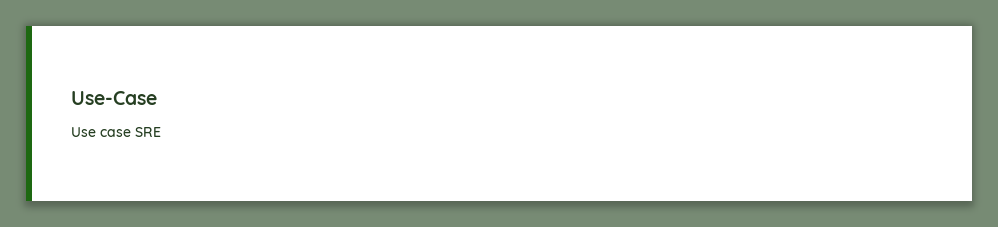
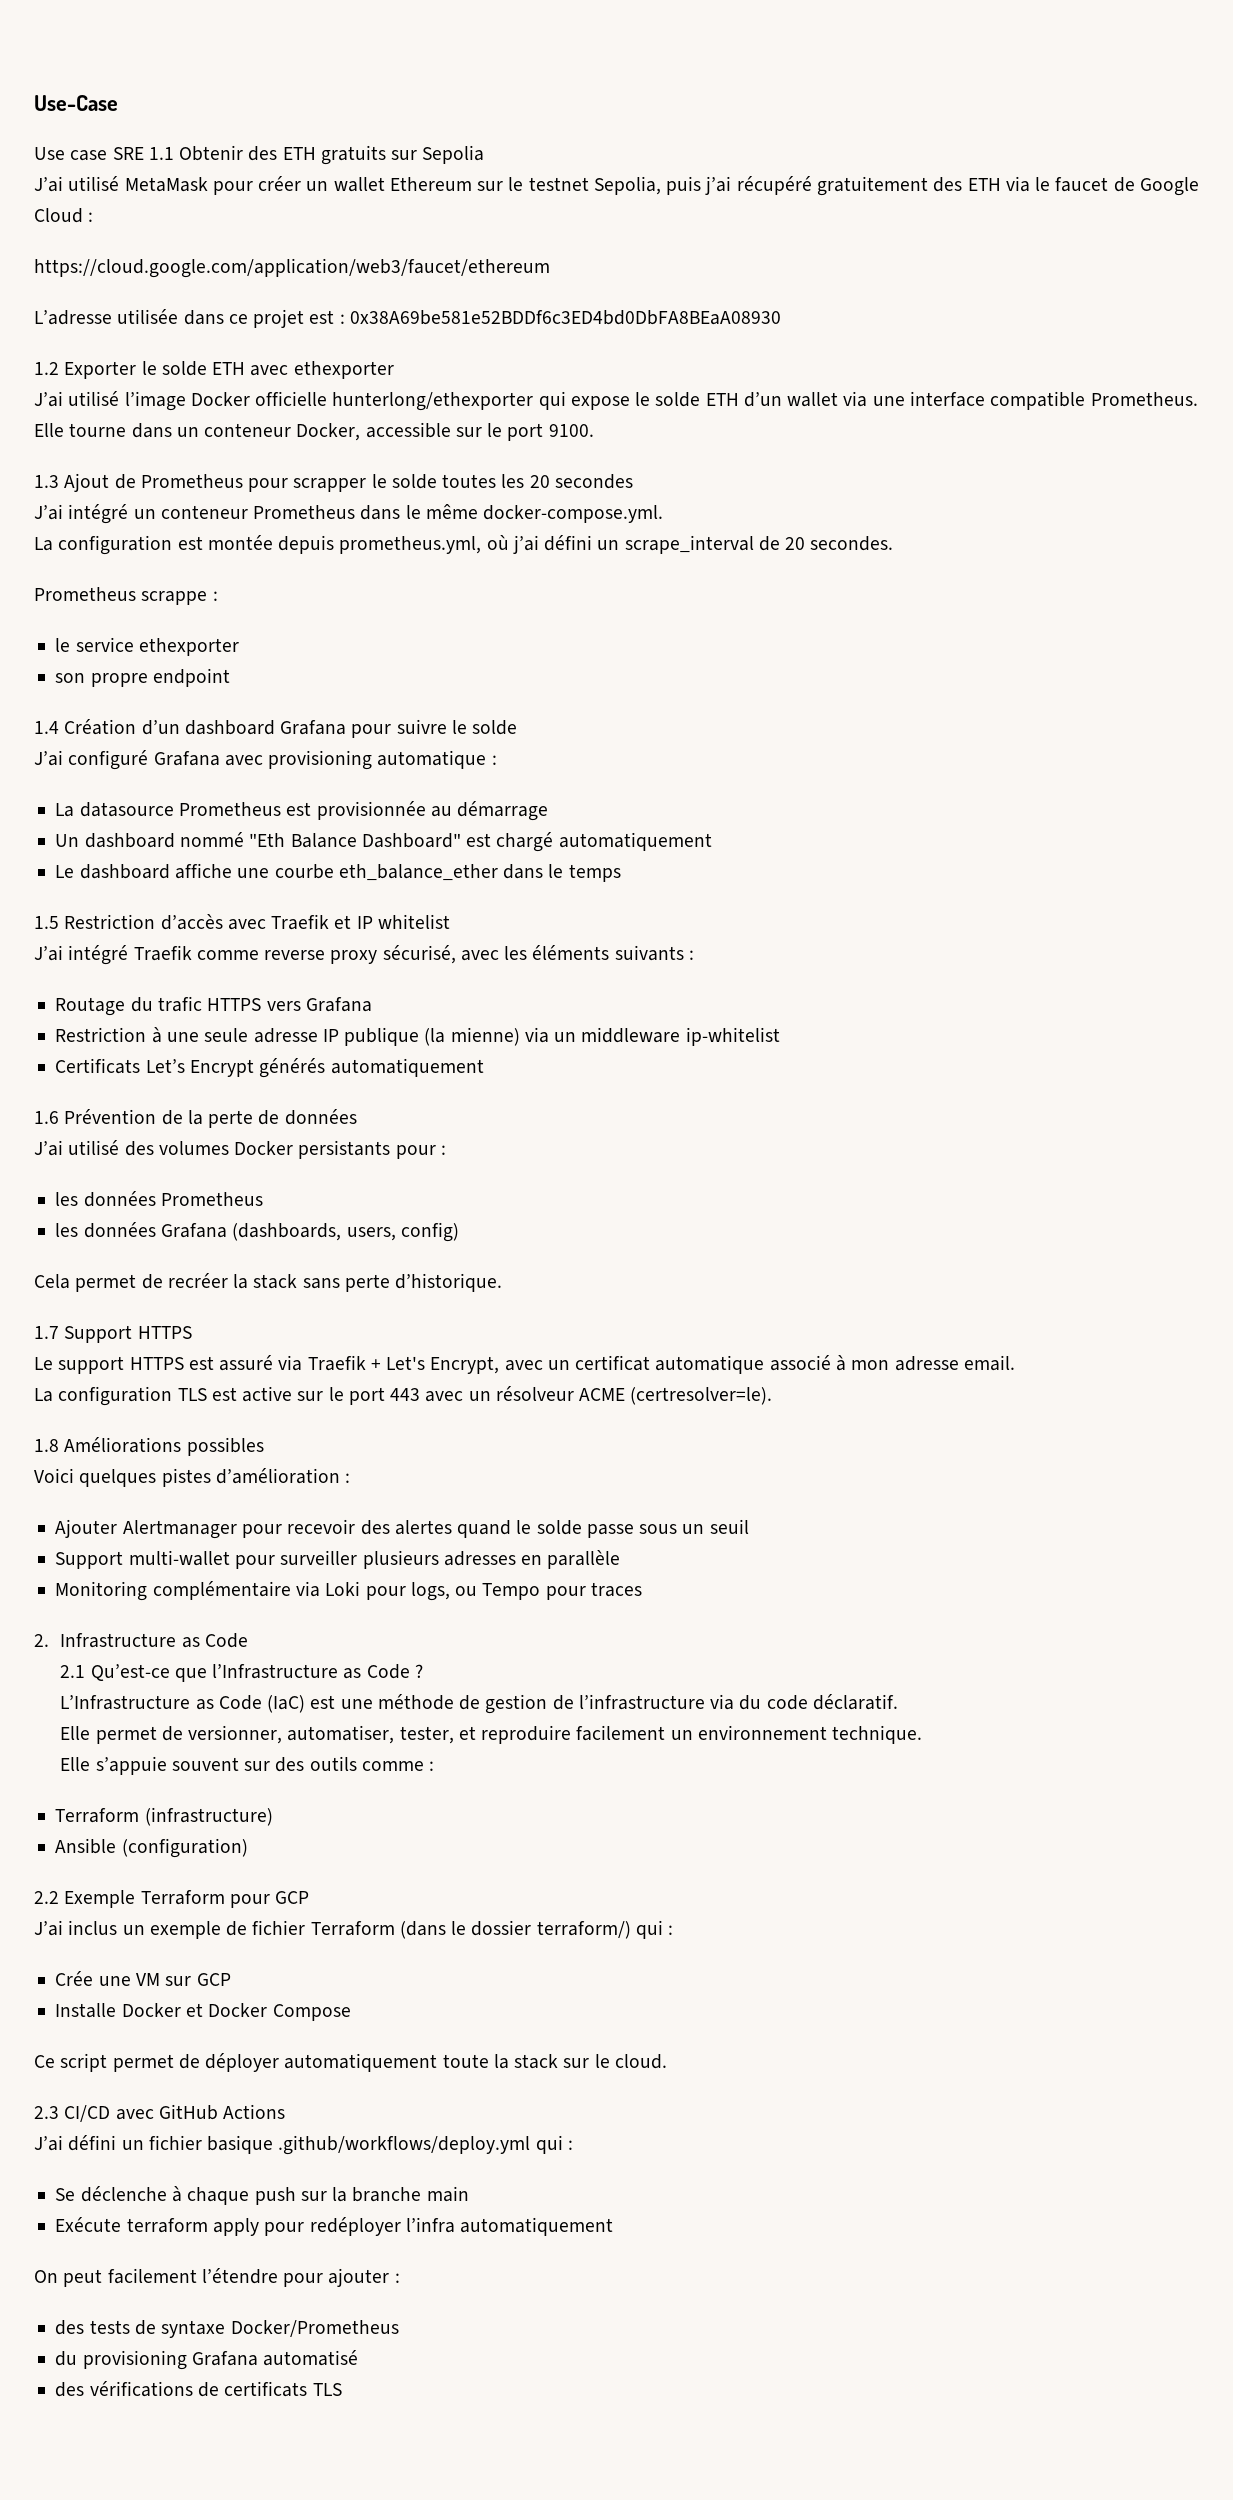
(161, 132) none -> [148,145,485,165] [34,176,1199,196] [34,208,94,223] [34,258,550,278] [34,309,781,328] [34,361,394,379] [34,391,1198,411] [34,422,594,441] [34,473,633,492] [34,504,664,524] [34,535,894,555] [34,587,218,605] [55,637,239,656] [55,668,230,687] [34,719,518,738] [34,750,497,770] [55,801,549,821] [55,832,712,852] [55,863,621,882] [34,914,450,930] [34,945,694,965] [55,996,372,1016] [55,1027,780,1046] [55,1058,484,1078] [34,1109,357,1128] [34,1140,446,1159] [55,1191,263,1207] [55,1222,459,1242] [34,1273,503,1292] [34,1325,192,1343] [34,1355,1015,1374] [34,1386,773,1406] [34,1437,264,1456] [34,1468,351,1487] [55,1519,749,1539] [55,1550,621,1569] [55,1581,642,1601] [34,1633,248,1648] [60,1664,423,1682] [60,1694,898,1714] [60,1725,923,1744] [60,1756,435,1775] [55,1807,273,1826] [55,1838,248,1858] [34,1890,310,1908] [34,1920,674,1939] [55,1971,231,1986] [55,2003,351,2021] [34,2053,667,2072] [34,2104,286,2122] [34,2135,573,2155] [55,2186,469,2205] [55,2217,614,2236] [34,2268,400,2287] [55,2320,399,2338] [55,2350,359,2370] [55,2381,342,2397] 1.1 Obtenir des ETH gratuits sur Sepolia // J’ai utilisé MetaMask pour créer un wallet Ethereum sur le testnet Sepolia, puis j’ai récupéré gratuitement des ETH via le faucet de Google Cloud : // https://cloud.google.com/application/web3/faucet/ethereum // L’adresse utilisée dans ce projet est : 0x38A69be581e52BDDf6c3ED4bd0DbFA8BEaA08930 // 1.2 Exporter le solde ETH avec ethexporter // J’ai utilisé l’image Docker officielle hunterlong/ethexporter qui expose le solde ETH d’un wallet via une interface compatible Prometheus. Elle tourne dans un conteneur Docker, accessible sur le port 9100. // 1.3 Ajout de Prometheus pour scrapper le solde toutes les 20 secondes // J’ai intégré un conteneur Prometheus dans le même docker-compose.yml. // La configuration est montée depuis prometheus.yml, où j’ai défini un scrape_interval de 20 secondes. // Prometheus scrappe : // le service ethexporter // son propre endpoint // 1.4 Création d’un dashboard Grafana pour suivre le solde // J’ai configuré Grafana avec provisioning automatique : // La datasource Prometheus est provisionnée au démarrage // Un dashboard nommé "Eth Balance Dashboard" est chargé automatiquement // Le dashboard affiche une courbe eth_balance_ether dans le temps // 1.5 Restriction d’accès avec Traefik et IP whitelist // J’ai intégré Traefik comme reverse proxy sécurisé, avec les éléments suivants : // Routage du trafic HTTPS vers Grafana // Restriction à une seule adresse IP publique (la mienne) via un middleware ip-whitelist // Certificats Let’s Encrypt générés automatiquement // 1.6 Prévention de la perte de données // J’ai utilisé des volumes Docker persistants pour : // les données Prometheus // les données Grafana (dashboards, users, config) // Cela permet de recréer la stack sans perte d’historique. // 1.7 Support HTTPS // Le support HTTPS est assuré via Traefik + Let's Encrypt, avec un certificat automatique associé à mon adresse email. // La configuration TLS est active sur le port 443 avec un résolveur ACME (certresolver=le). // 1.8 Améliorations possibles // Voici quelques pistes d’amélioration : // Ajouter Alertmanager pour recevoir des alertes quand le solde passe sous un seuil // Support multi-wallet pour surveiller plusieurs adresses en parallèle // Monitoring complémentaire via Loki pour logs, ou Tempo pour traces // 2. Infrastructure as Code // 2.1 Qu’est-ce que l’Infrastructure as Code ? // L’Infrastructure as Code (IaC) est une méthode de gestion de l’infrastructure via du code déclaratif. // Elle permet de versionner, automatiser, tester, et reproduire facilement un environnement technique. // Elle s’appuie souvent sur des outils comme : // Terraform (infrastructure) // Ansible (configuration) // 2.2 Exemple Terraform pour GCP // J’ai inclus un exemple de fichier Terraform (dans le dossier terraform/) qui : // Crée une VM sur GCP // Installe Docker et Docker Compose // Ce script permet de déployer automatiquement toute la stack sur le cloud. // 2.3 CI/CD avec GitHub Actions // J’ai défini un fichier basique .github/workflows/deploy.yml qui : // Se déclenche à chaque push sur la branche main // Exécute terraform apply pour redéployer l’infra automatiquement // On peut facilement l’étendre pour ajouter : // des tests de syntaxe Docker/Prometheus // du provisioning Grafana automatisé // des vérifications de certificats TLS

